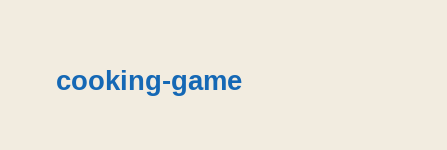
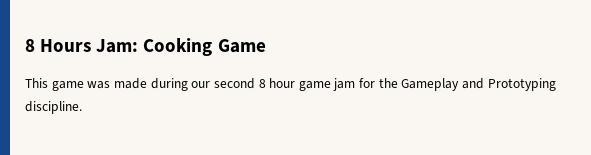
[56,70,242,96] cooking-game -> [25,38,266,56] [25,78,556,91] [25,101,82,114] 8 Hours Jam: Cooking Game // This game was made during our second 8 hour game jam for the Gameplay and Prototyping discipline.

